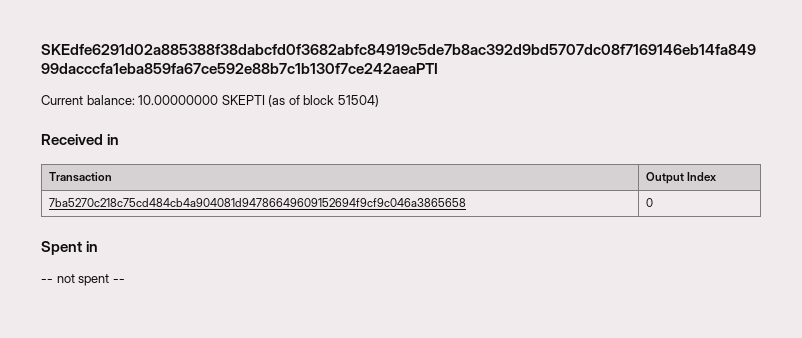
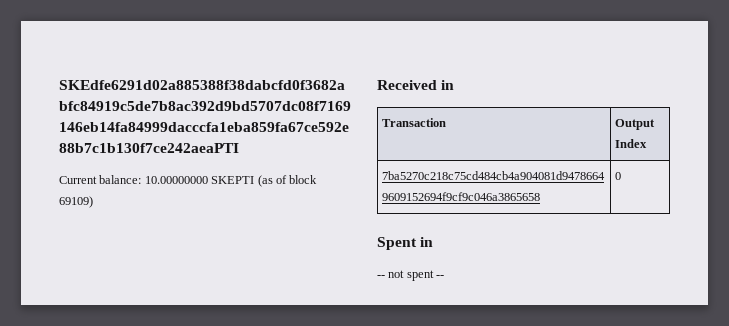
[337,95,379,107] 51504) -> [59,196,93,208] 69109)

